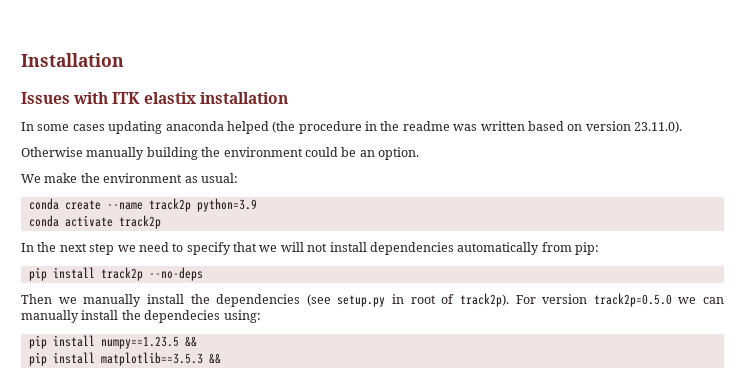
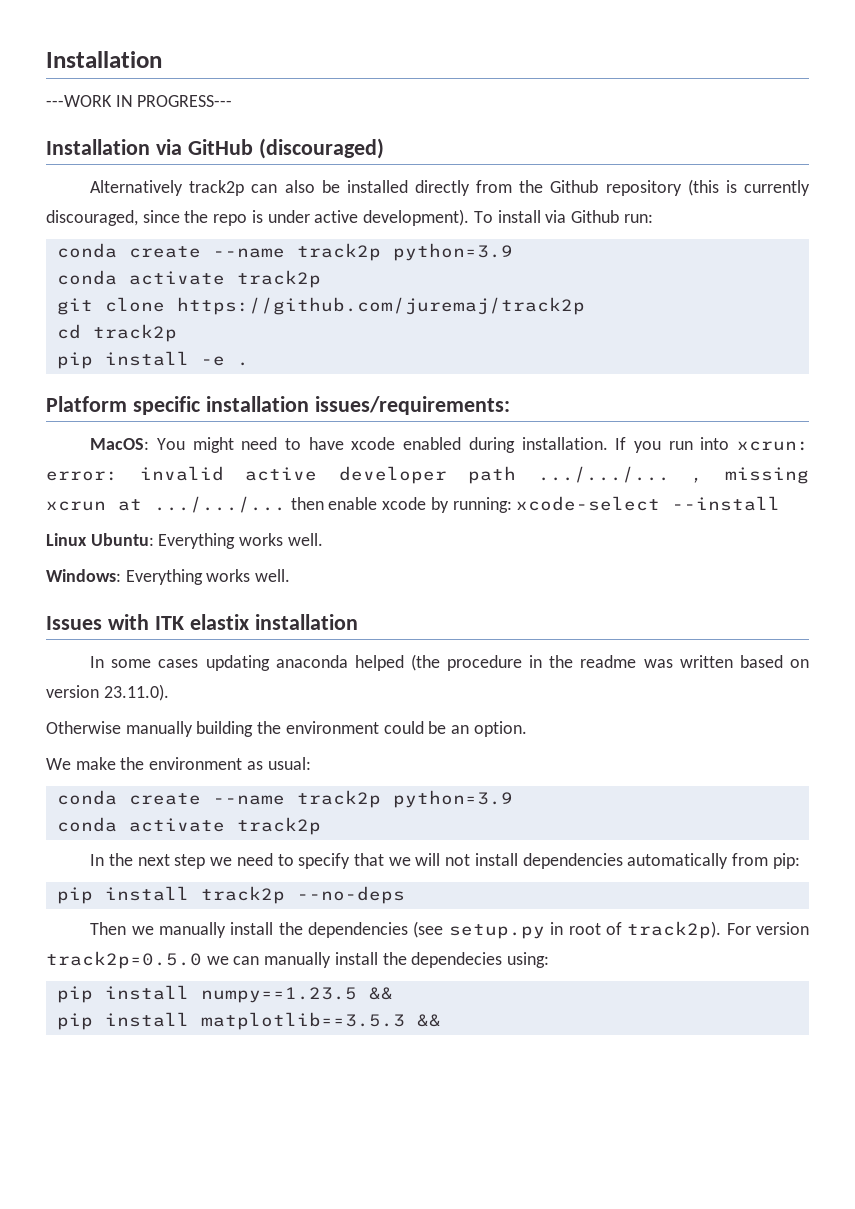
[21,53,124,67] Installation -> [46,51,162,68] [46,95,233,107] [46,138,384,159] [90,179,810,196] [46,209,653,226] [56,243,513,261] [56,270,321,288] [56,297,585,315] [56,324,177,342] [56,351,249,369] [46,396,510,415] [90,437,809,453] [46,466,809,484] [46,496,781,513] [46,533,323,549] [46,569,291,585] Installation // ---WORK IN PROGRESS--- // Installation via GitHub (discouraged) // Alternatively track2p can also be installed directly from the Github repository (this is currently discouraged, since the repo is under active development). To install via Github run: // conda create --name track2p python=3.9 // conda activate track2p // git clone https://github.com/juremaj/track2p // cd track2p // pip install -e . // Platform specific installation issues/requirements: // MacOS: You might need to have xcode enabled during installation. If you run into xcrun: error: invalid active developer path .../.../... , missing xcrun at .../.../... then enable xcode by running: xcode-select --install // Linux Ubuntu: Everything works well. // Windows: Everything works well.

